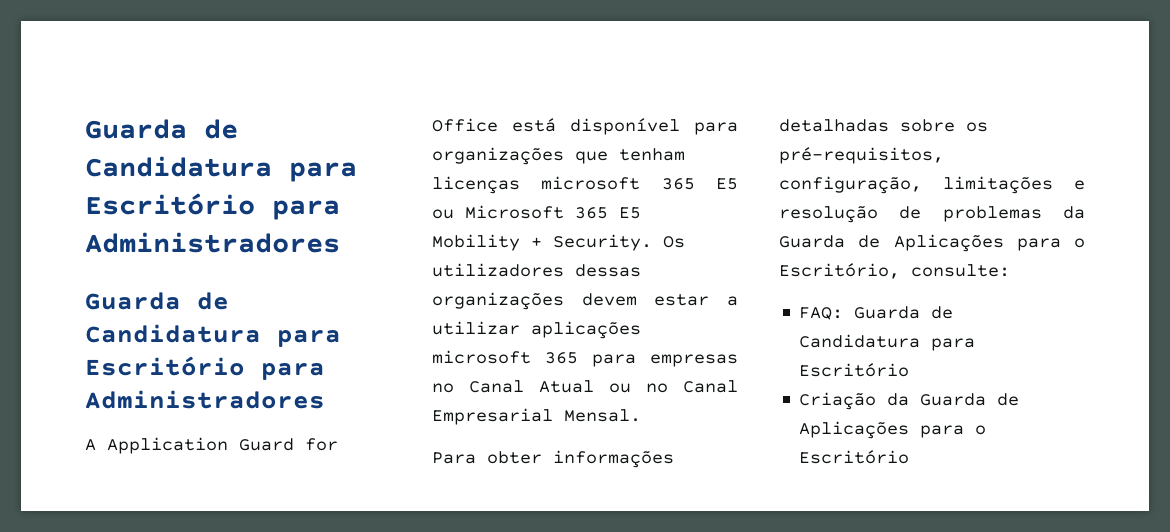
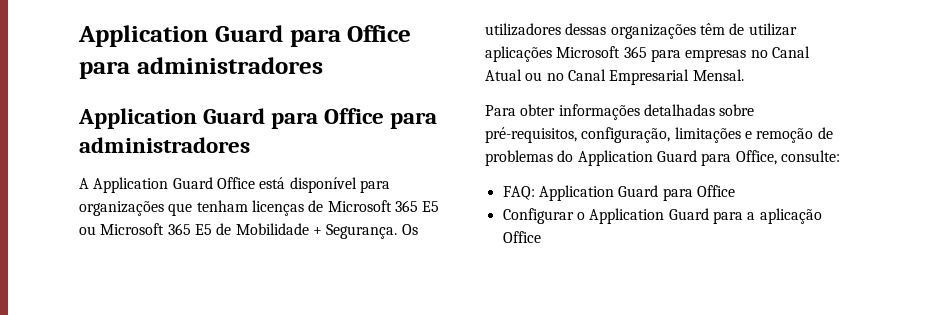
[85,119,238,139] [85,156,357,182] [85,193,340,220] [85,232,340,253] [85,292,229,310] [85,324,341,347] [85,356,325,380] [85,390,325,409] Guarda de Candidatura para Escritório para Administradores // Guarda de Candidatura para Escritório para Administradores -> [78,25,412,47] [79,57,323,79] [78,108,438,129] [79,137,250,153] Application Guard para Office para administradores // Application Guard para Office para administradores
[305,438,338,451] for -> (213, 183) none
[541,176,641,190] microsoft -> [308,200,392,212] de Microsoft
[432,234,652,251] Mobility + Security. -> [216,223,398,239] de Mobilidade + Segurança.
[581,293,738,306] devem estar a -> [699,23,745,35] têm de
[432,350,531,364] microsoft -> [556,46,621,58] Microsoft
[966,122,988,132] os -> (755, 110) none
[779,205,878,223] resolução -> [756,128,814,143] remoção
[1063,206,1085,219] [779,234,1085,252] [779,263,1010,279] [799,306,954,320] [799,334,976,351] [799,363,910,377] [799,392,1020,410] [799,421,987,439] [799,450,910,464] da Guarda de Aplicações para o Escritório, consulte: // FAQ: Guarda de Candidatura para Escritório // Criação da Guarda de Aplicações para o Escritório -> [557,150,840,166] [502,185,735,201] [502,208,822,224] [502,231,541,243] do Application Guard para Office, consulte: // FAQ: Application Guard para Office // Configurar o Application Guard para a aplicação Office

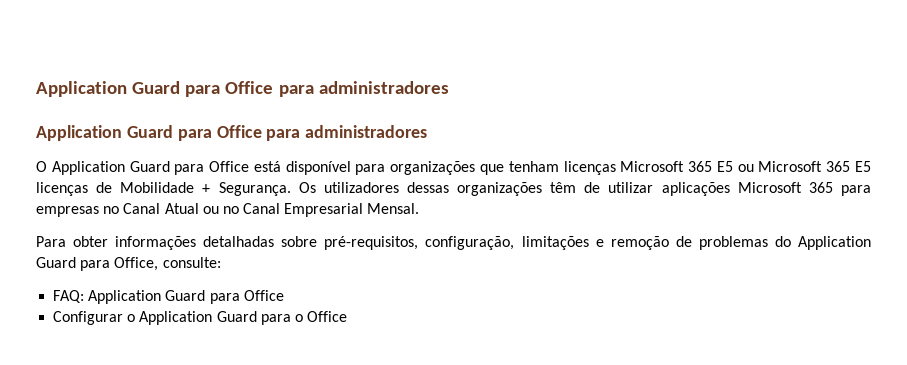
[79,177,213,193] A Application Guard -> [36,161,205,175] O Application Guard para
[308,200,324,212] de -> (616, 168) none
(212, 229) none -> [36,182,88,196] licenças
[747,208,822,224] a aplicação -> [294,314,303,322] o

